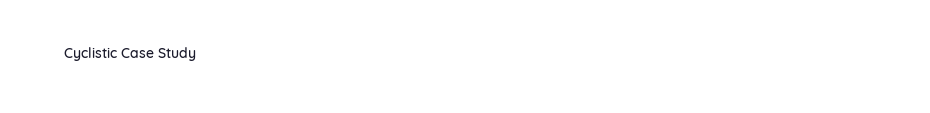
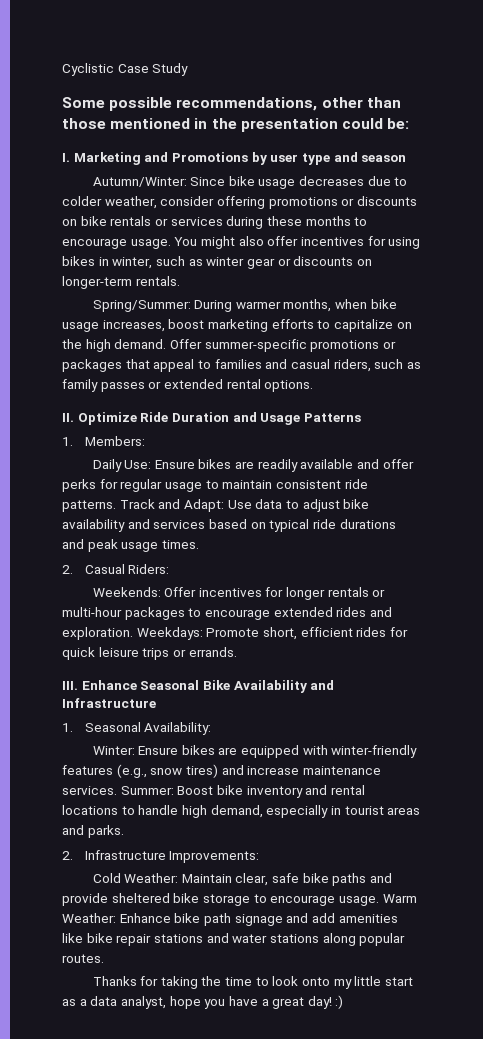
(196, 54) none -> [62,97,401,111] [62,118,410,132] [62,152,407,165] [92,176,408,189] [62,196,417,209] [62,216,368,229] [62,236,421,249] [62,256,372,269] [62,276,180,289] [92,299,397,312] [62,319,412,332] [62,339,396,352] [62,359,421,372] [62,379,314,392] [62,412,361,425] [62,436,145,446] [92,459,414,472] [62,479,368,492] [62,499,370,512] [62,519,396,532] [62,539,199,552] [62,564,170,574] [92,587,386,600] [62,607,392,620] [62,627,408,640] [62,647,237,660] [62,680,335,693] [62,698,156,708] [62,722,212,735] [92,745,418,758] [62,764,381,778] [62,785,365,798] [62,805,421,818] [62,825,124,838] [62,850,260,863] [92,873,393,886] [62,893,417,906] [62,913,398,926] [62,933,406,946] [62,954,104,963] [92,976,413,989] [62,995,344,1009] // Some possible recommendations, other than those mentioned in the presentation could be: // I. Marketing and Promotions by user type and season // Autumn/Winter: Since bike usage decreases due to colder weather, consider offering promotions or discounts on bike rentals or services during these months to encourage usage. You might also offer incentives for using bikes in winter, such as winter gear or discounts on longer-term rentals. // Spring/Summer: During warmer months, when bike usage increases, boost marketing efforts to capitalize on the high demand. Offer summer-specific promotions or packages that appeal to families and casual riders, such as family passes or extended rental options. // II. Optimize Ride Duration and Usage Patterns // 1. Members: // Daily Use: Ensure bikes are readily available and offer perks for regular usage to maintain consistent ride patterns. Track and Adapt: Use data to adjust bike availability and services based on typical ride durations and peak usage times. // 2. Casual Riders: // Weekends: Offer incentives for longer rentals or multi-hour packages to encourage extended rides and exploration. Weekdays: Promote short, efficient rides for quick leisure trips or errands. // III. Enhance Seasonal Bike Availability and Infrastructure // 1. Seasonal Availability: // Winter: Ensure bikes are equipped with winter-friendly features (e.g., snow tires) and increase maintenance services. Summer: Boost bike inventory and rental locations to handle high demand, especially in tourist areas and parks. // 2. Infrastructure Improvements: // Cold Weather: Maintain clear, safe bike paths and provide sheltered bike storage to encourage usage. Warm Weather: Enhance bike path signage and add amenities like bike repair stations and water stations along popular routes. // Thanks for taking the time to look onto my little start as a data analyst, hope you have a great day! :)

